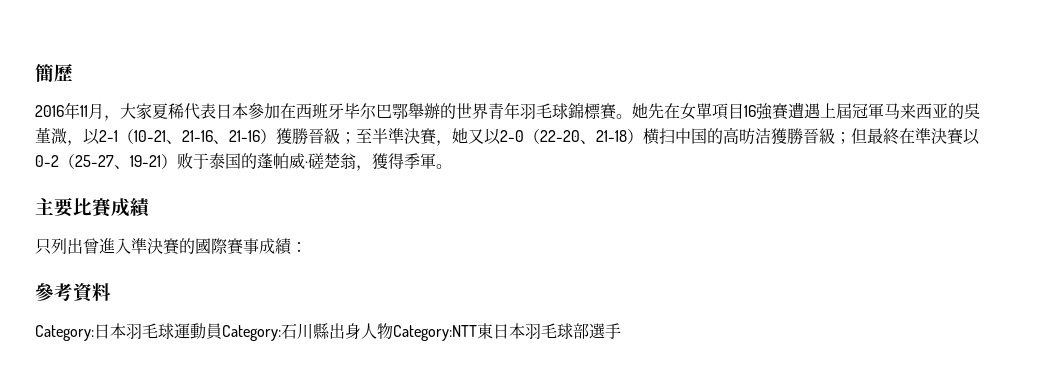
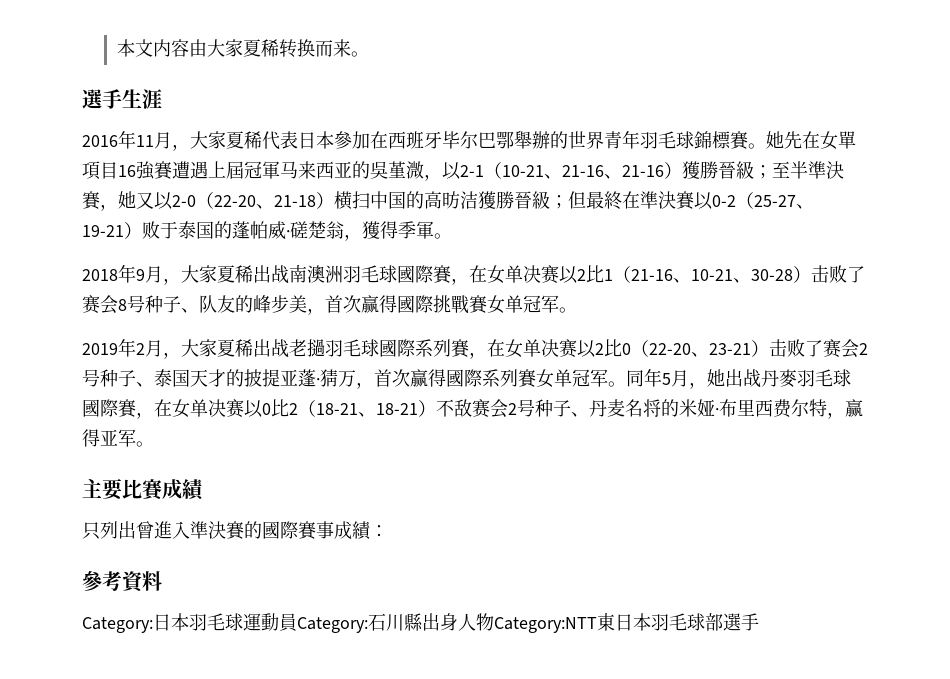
[35,63,73,82] 簡歷 -> [116,39,369,58] [82,89,162,109] 本文内容由大家夏稀转换而来。 // 選手生涯
(452, 166) none -> [82,264,865,285] [82,295,577,315] [82,338,868,359] [82,368,851,389] [82,399,863,419] [82,429,154,447] // 2018年9月，大家夏稀出战南澳洲羽毛球國際賽，在女单决赛以2比1（21-16、10-21、30-28）击败了赛会8号种子、队友的峰步美，首次赢得國際挑戰賽女单冠军。 // 2019年2月，大家夏稀出战老撾羽毛球國際系列賽，在女单决赛以2比0（22-20、23-21）击败了赛会2号种子、泰国天才的披提亚蓬·猜万，首次赢得國際系列賽女单冠军。同年5月，她出战丹麥羽毛球國際賽，在女单决赛以0比2（18-21、18-21）不敌赛会2号种子、丹麦名将的米娅·布里西费尔特，赢得亚军。

